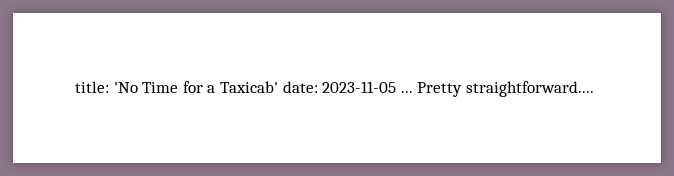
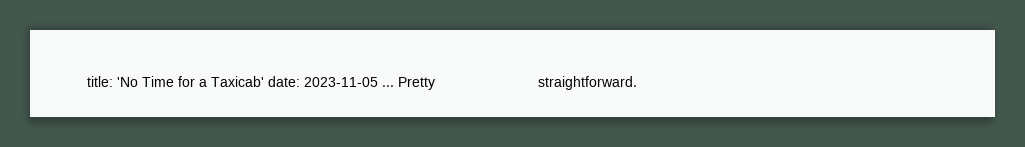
[465,81,594,97] straightforward.... -> [538,76,637,90] straightforward.

